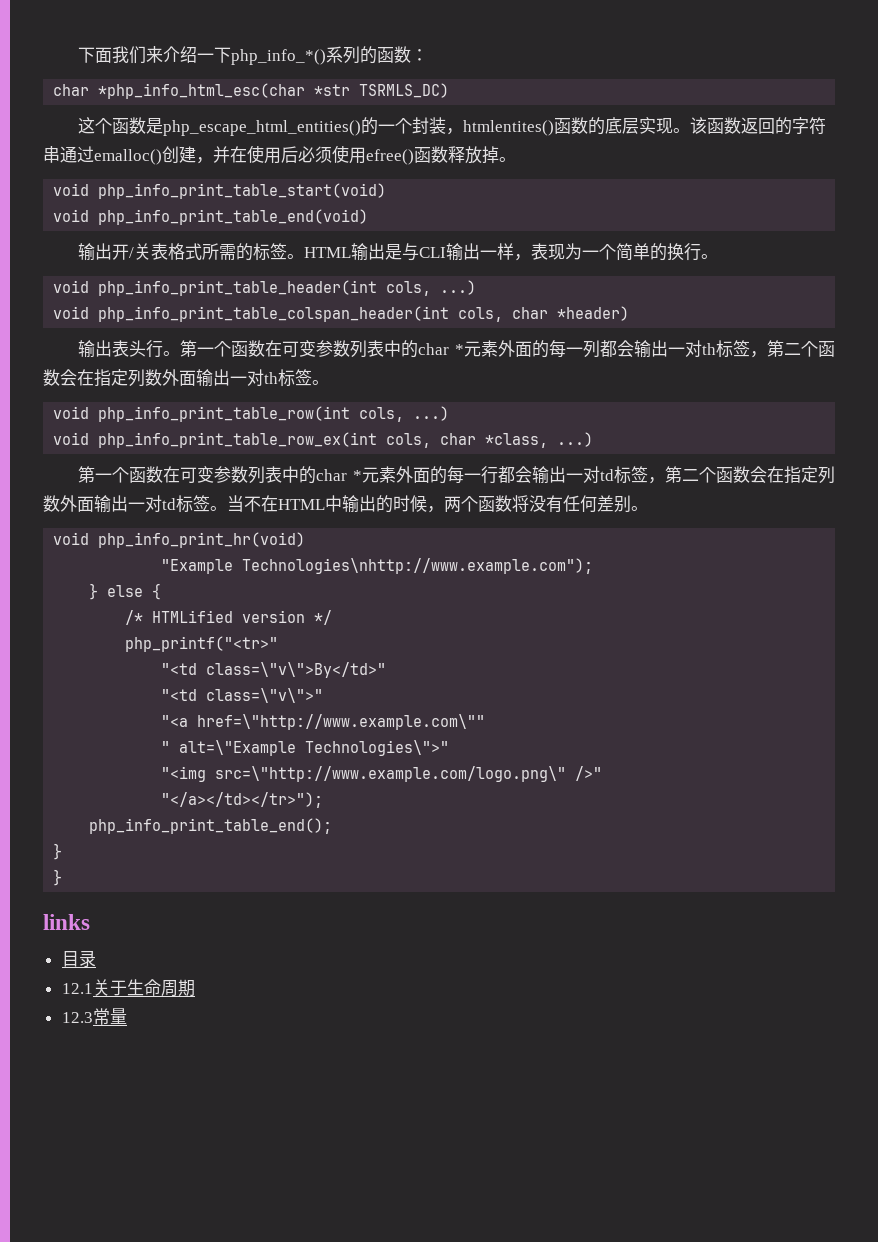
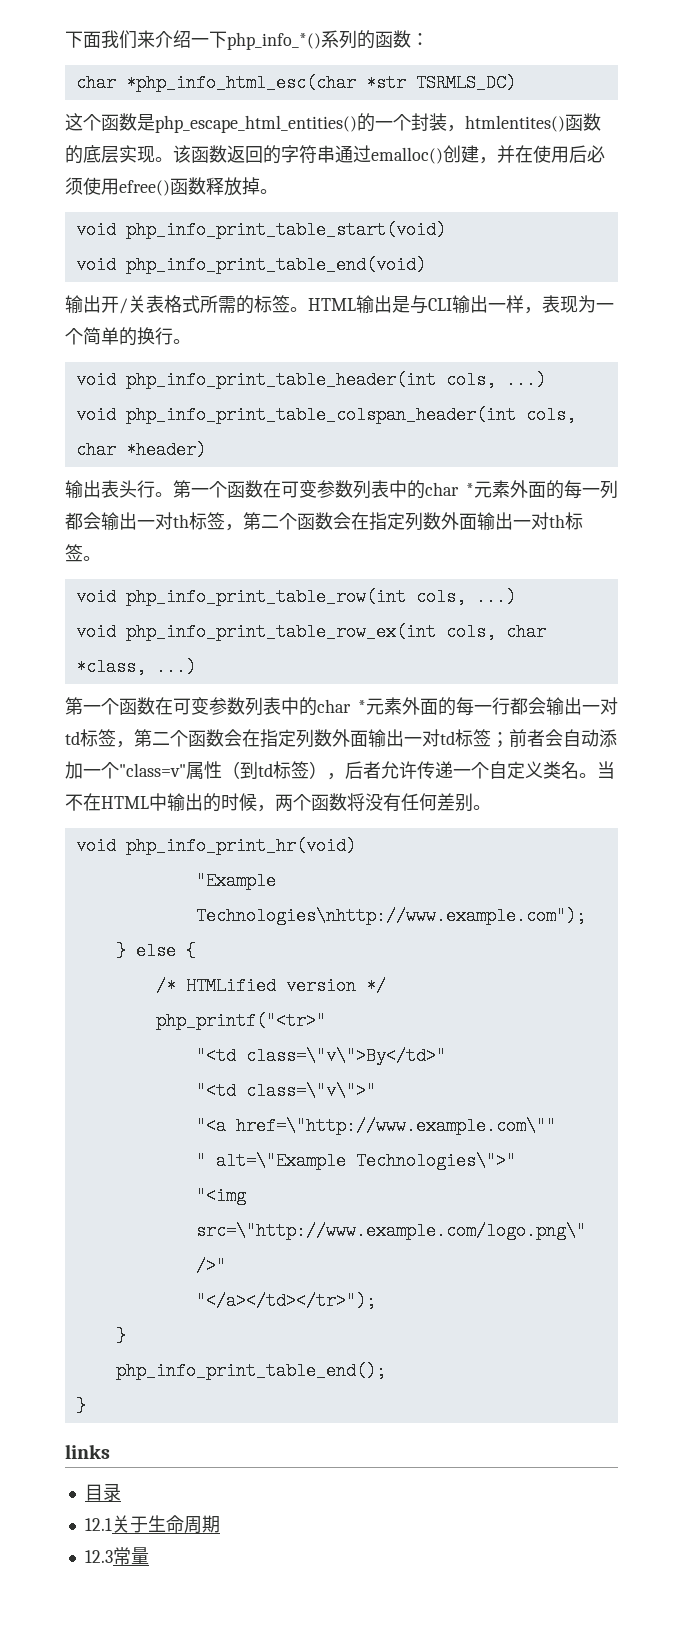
(210, 503) none -> [491,729,617,748] [65,761,579,780] ；前者会自动添加一个"class=v"属性（到td标签），后者允许传递一个自定义类名
(324, 800) none -> [115,1327,126,1345] // }
[53,869,63,886] // } -> (86, 1406) none

